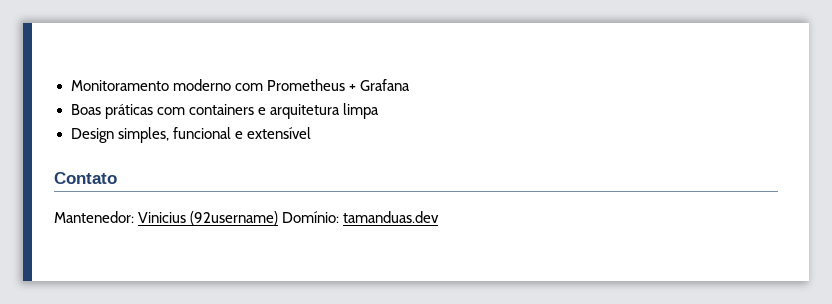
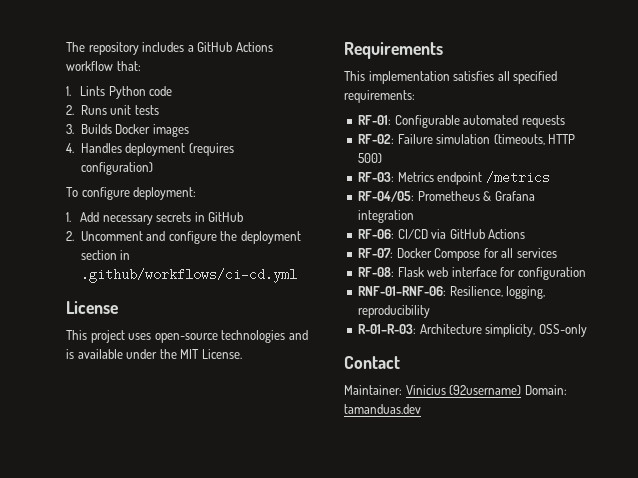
[70,79,410,91] [70,103,379,119] [70,127,311,143] [54,172,117,184] [54,211,134,223] Monitoramento moderno com Prometheus + Grafana // Boas práticas com containers e arquitetura limpa // Design simples, funcional e extensível // Contato // Mantenedor: -> [66,42,273,55] [66,61,141,71] [66,86,173,99] [66,105,159,115] [66,124,189,137] [66,143,234,156] [80,162,153,175] [66,187,197,200] [66,212,244,225] [66,231,301,244] [80,250,131,260] [80,268,297,283] [66,301,118,314] [66,330,308,343] [66,349,242,359] [344,42,443,59] [344,71,558,84] [344,90,415,103] [358,115,565,128] [358,134,576,145] [358,153,383,163] [358,171,550,185] [358,191,535,202] [358,210,415,223] [358,229,526,239] [358,248,557,261] [358,267,586,280] [358,286,546,299] [358,305,431,318] [358,324,587,337] [344,356,400,369] [344,385,402,395] The repository includes a GitHub Actions workflow that: // 1. Lints Python code // 2. Runs unit tests // 3. Builds Docker images // 4. Handles deployment (requires configuration) // To configure deployment: // 1. Add necessary secrets in GitHub // 2. Uncomment and configure the deployment section in .github/workflows/ci-cd.yml // License // This project uses open-source technologies and is available under the MIT License. // Requirements // This implementation satisfies all specified requirements: // RF-01: Configurable automated requests // RF-02: Failure simulation (timeouts, HTTP 500) // RF-03: Metrics endpoint /metrics // RF-04/05: Prometheus & Grafana integration // RF-06: CI/CD via GitHub Actions // RF-07: Docker Compose for all services // RF-08: Flask web interface for configuration // RNF-01–RNF-06: Resilience, logging, reproducibility // R-01–R-03: Architecture simplicity, OSS-only // Contact // Maintainer:
[282,211,340,223] Domínio: -> [524,385,567,395] Domain:

